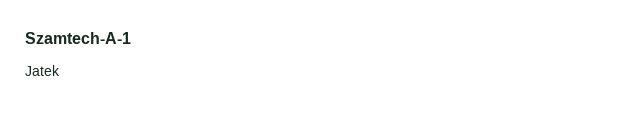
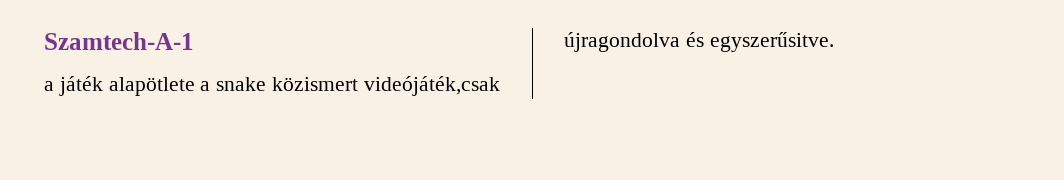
[25,65,60,76] Jatek -> [44,76,500,96] [564,32,834,52] a játék alapötlete a snake közismert videójáték,csak újragondolva és egyszerűsitve.

